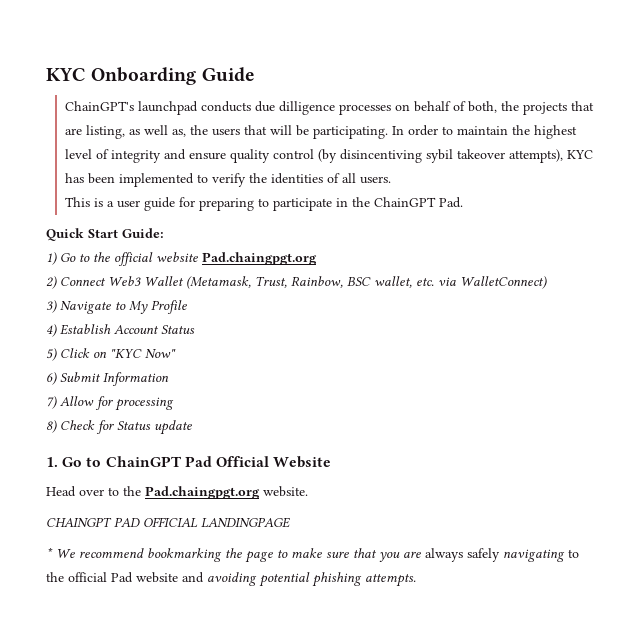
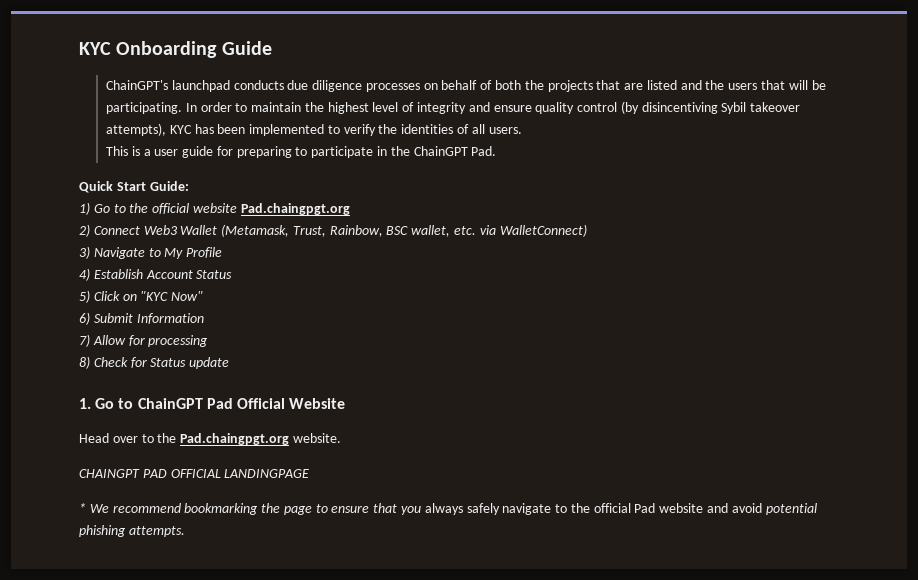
[278,101,335,115] dilligence -> [312,80,363,92] diligence
[467,101,497,113] both, -> [495,80,522,90] both
[85,125,186,139] listing, as well as, -> [646,80,702,90] listed and
[425,149,453,163] sybil -> [721,102,747,114] Sybil
[291,548,349,558] make sure -> [331,505,370,513] ensure
[403,551,421,558] are -> (422, 510) none
[503,549,565,562] navigating -> [502,503,552,515] navigate
[207,572,257,586] avoiding -> [731,503,762,513] avoid

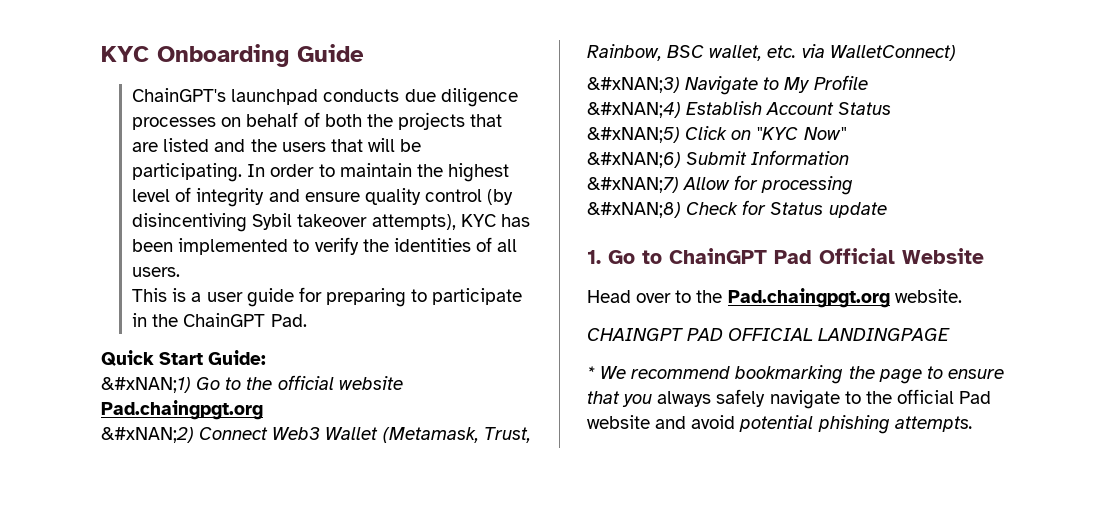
[79,202,90,215] 1) -> [101,377,191,393] &#xNAN;1)
[79,224,90,237] 2) -> [101,427,194,443] &#xNAN;2)
[79,246,90,259] 3) -> [587,77,680,93] &#xNAN;3)
[79,268,90,281] 4) -> [587,102,681,118] &#xNAN;4)
[79,290,90,303] 5) -> [587,127,680,143] &#xNAN;5)
[79,312,90,325] 6) -> [587,152,681,168] &#xNAN;6)
[79,334,90,347] 7) -> [587,177,679,193] &#xNAN;7)
[79,356,90,369] 8) -> [587,202,681,218] &#xNAN;8)

